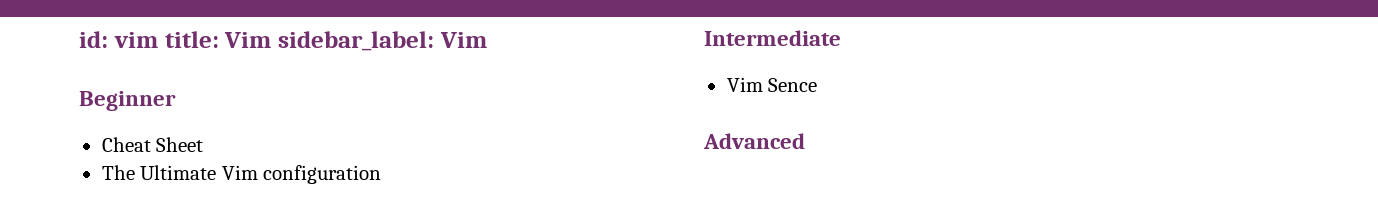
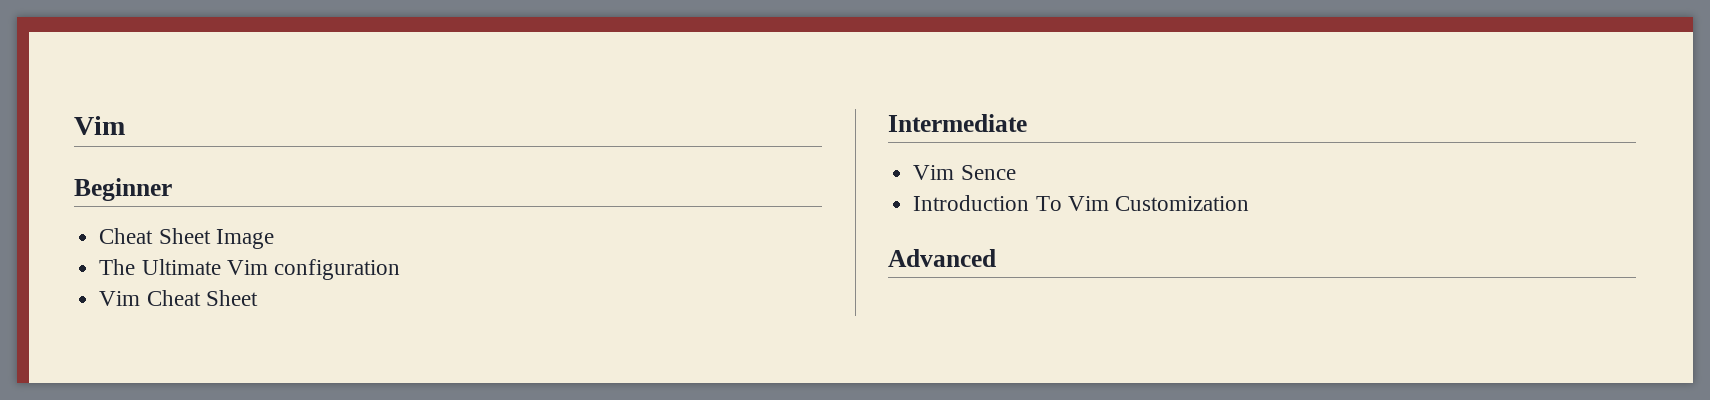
[79,31,434,51] id: vim title: Vim sidebar_label: -> (74, 125) none
(204, 144) none -> [215,229,274,249] Image
(382, 174) none -> [99,290,258,306] // Vim Cheat Sheet
(818, 85) none -> [913,195,1249,211] // Introduction To Vim Customization

